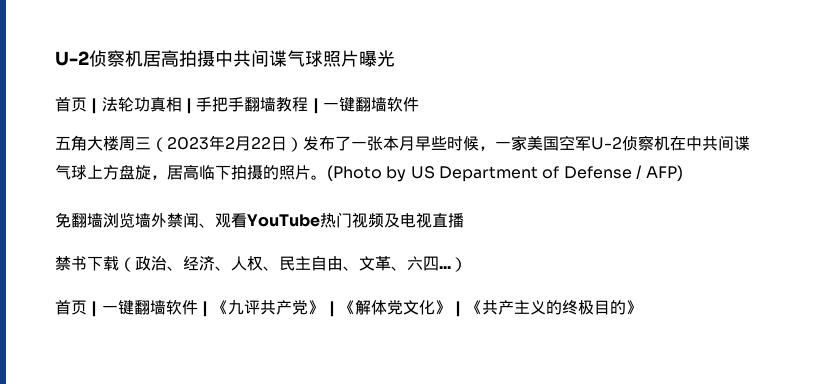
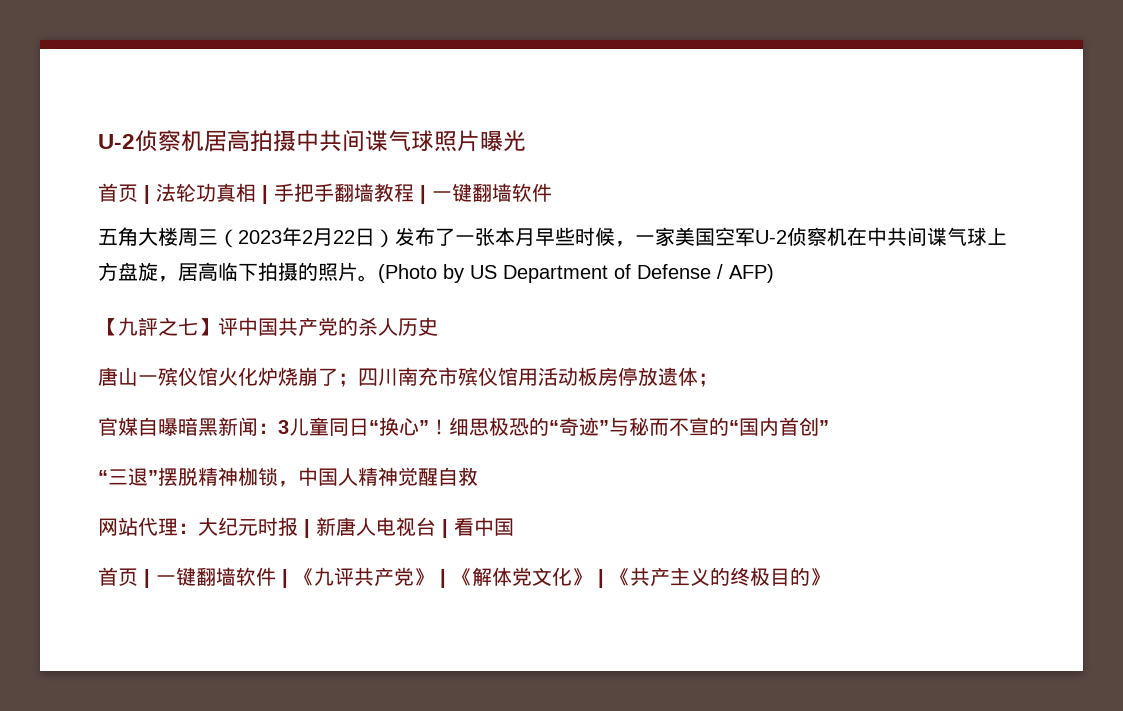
[55,212,464,228] [55,256,467,272] 免翻墙浏览墙外禁闻、观看YouTube热门视频及电视直播 // 禁书下载（政治、经济、人权、民主自由、文革、六四...） -> [98,317,438,336] [98,367,718,387] [98,417,829,436] [98,467,478,487] [98,517,514,538] 【九評之七】评中国共产党的杀人历史 // 唐山一殡仪馆火化炉烧崩了；四川南充市殡仪馆用活动板房停放遗体； // 官媒自曝暗黑新闻：3儿童同日“换心”！细思极恐的“奇迹”与秘而不宣的“国内首创” // “三退”摆脱精神枷锁，中国人精神觉醒自救 // 网站代理：大纪元时报 | 新唐人电视台 | 看中国

